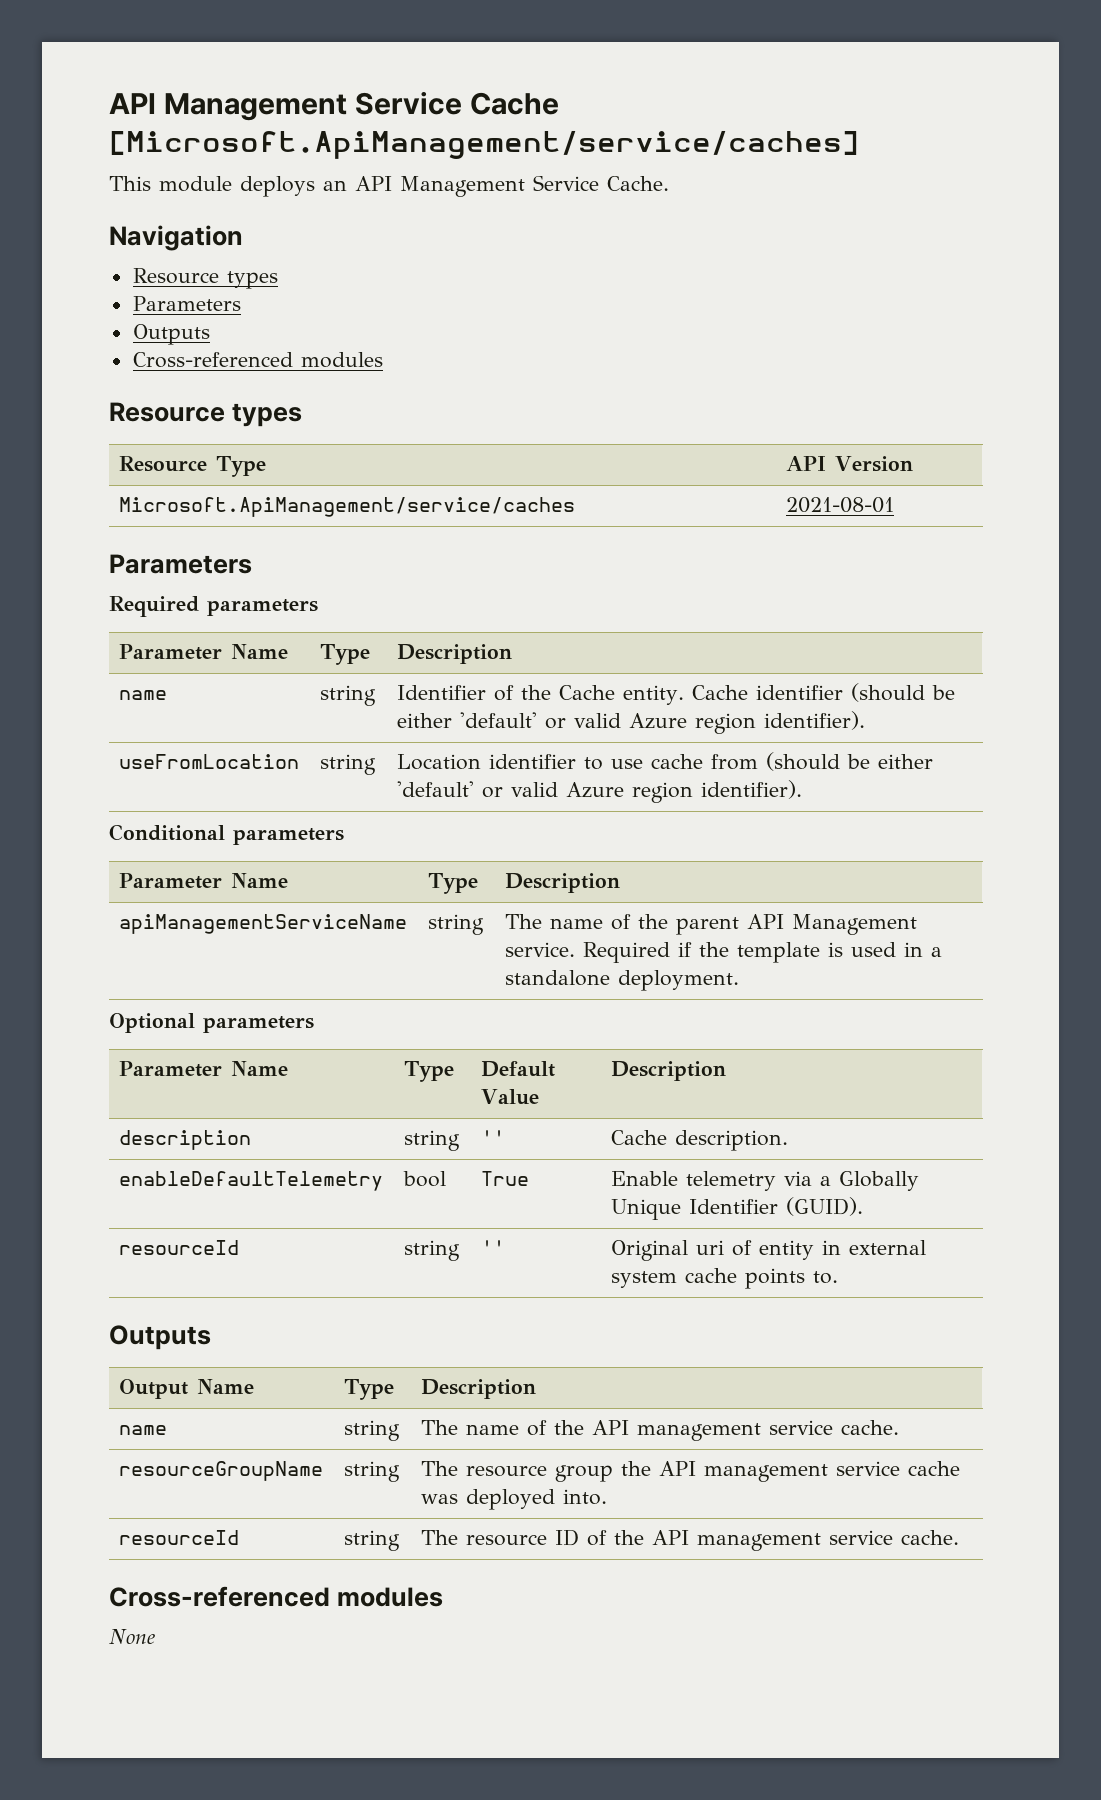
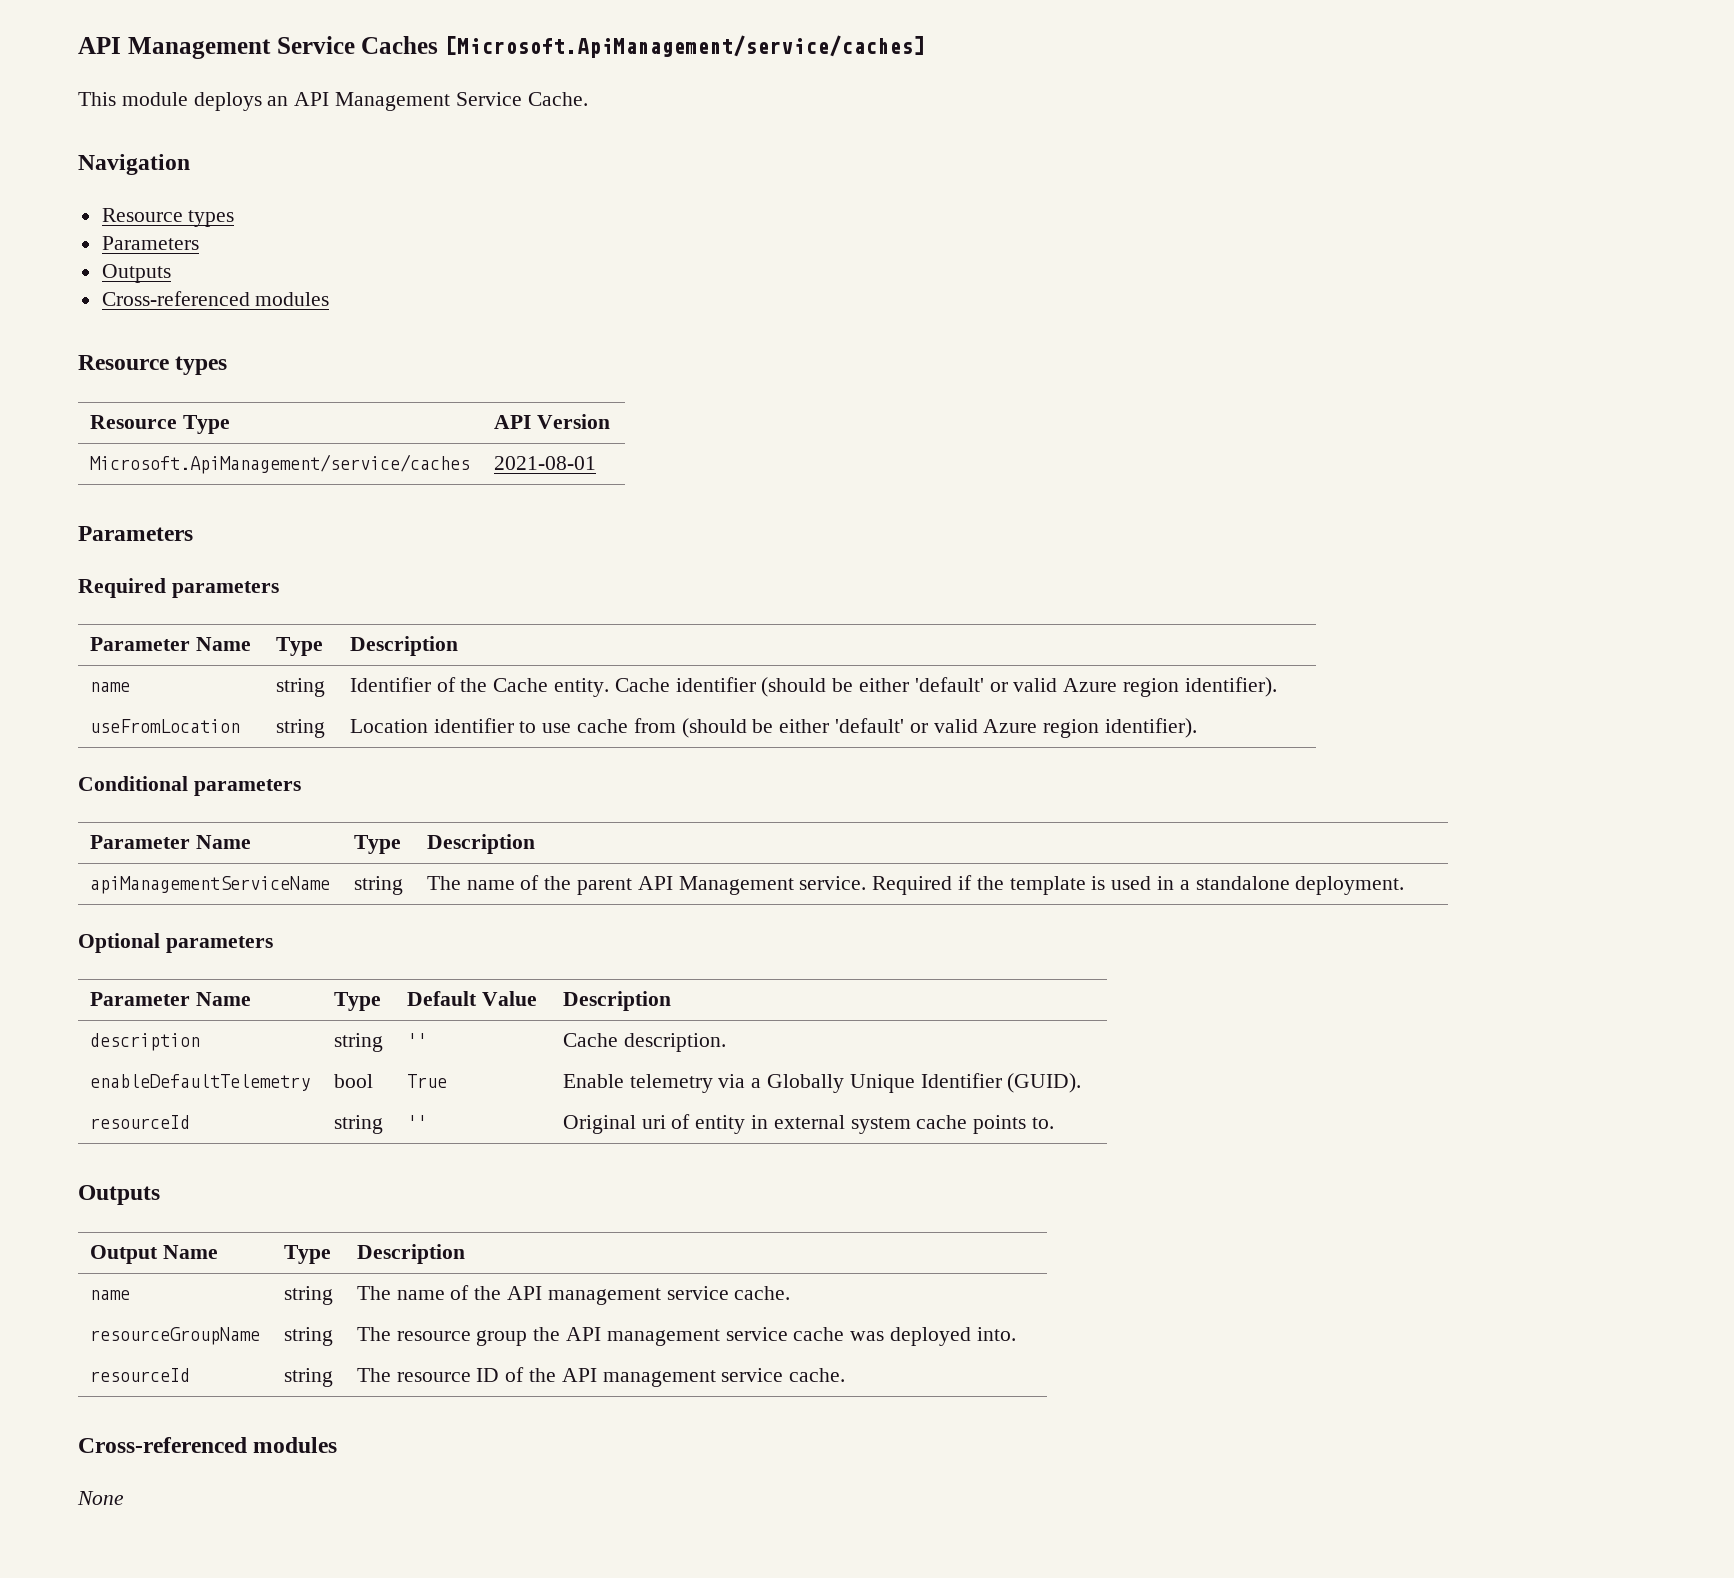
[109,91,559,121] API Management Service Cache -> [78,36,439,59] API Management Service Caches

